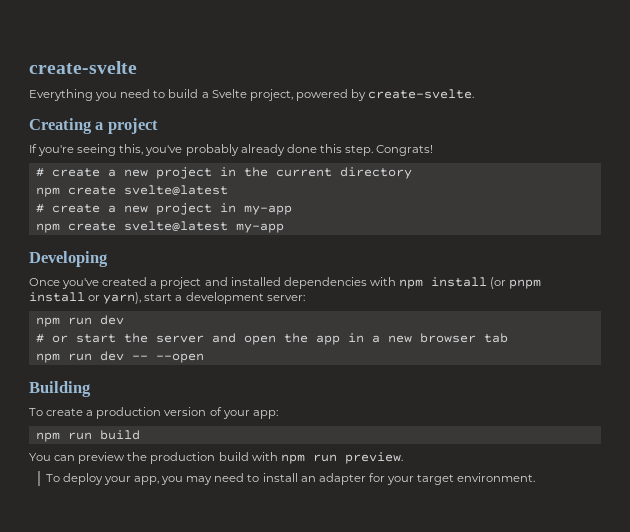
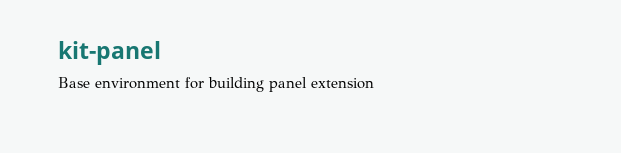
[29,61,137,74] [29,89,475,101] [29,118,158,134] [29,144,434,156] [35,167,412,179] [35,185,228,197] [35,203,292,215] [35,221,284,233] [29,251,108,267] [29,277,542,289] [29,292,305,304] [35,315,124,327] [35,333,508,345] [35,351,204,363] [29,381,91,397] [29,407,278,419] [35,430,140,442] [29,452,403,464] [45,473,536,485] create-svelte // Everything you need to build a Svelte project, powered by create-svelte. // Creating a project // If you're seeing this, you've probably already done this step. Congrats! // # create a new project in the current directory // npm create svelte@latest // # create a new project in my-app // npm create svelte@latest my-app // Developing // Once you've created a project and installed dependencies with npm install (or pnpm install or yarn), start a development server: // npm run dev // # or start the server and open the app in a new browser tab // npm run dev -- --open // Building // To create a production version of your app: // npm run build // You can preview the production build with npm run preview. // To deploy your app, you may need to install an adapter for your target environment. -> [58,41,161,65] [58,77,374,92] kit-panel // Base environment for building panel extension

